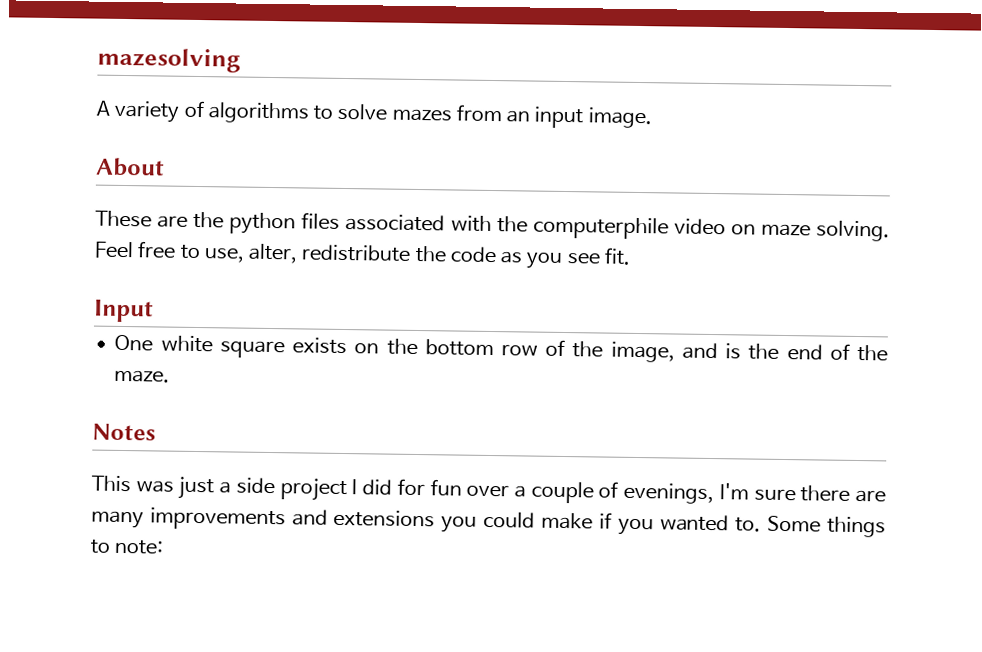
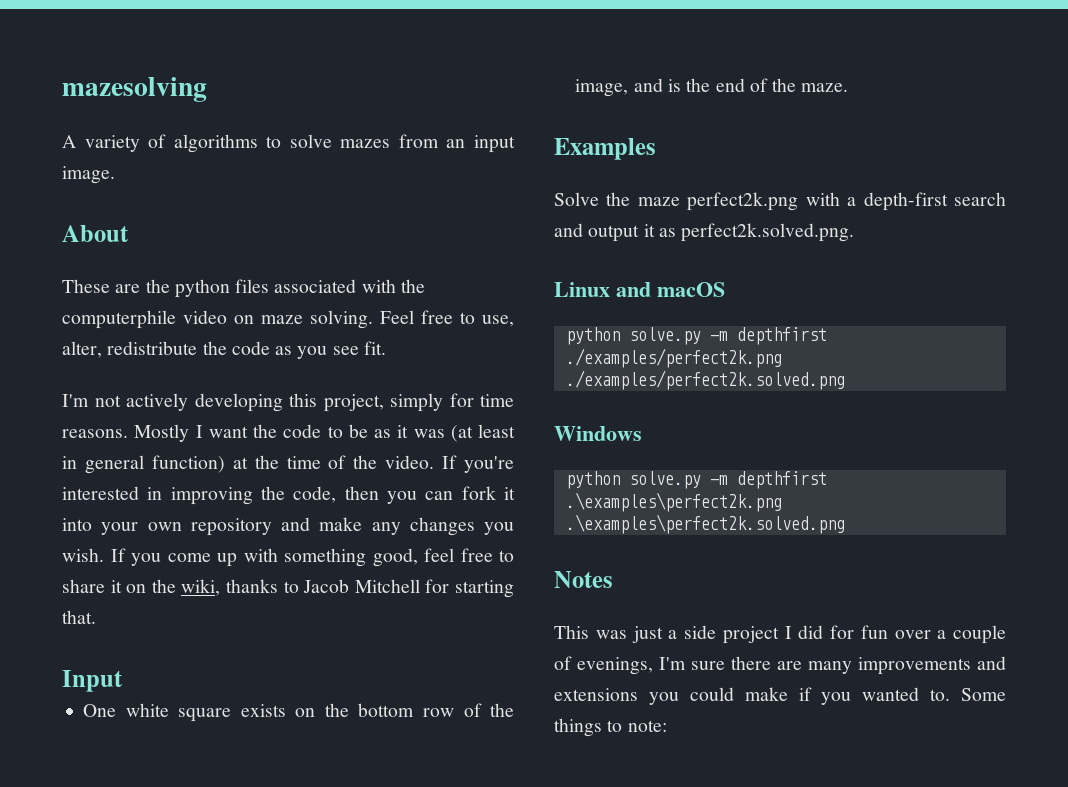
(631, 256) none -> [62,393,514,412] [62,424,515,442] [62,455,514,474] [62,486,515,505] [62,517,514,536] [62,548,514,567] [62,579,515,598] [62,610,96,624] // I'm not actively developing this project, simply for time reasons. Mostly I want the code to be as it was (at least in general function) at the time of the video. If you're interested in improving the code, then you can fork it into your own repository and make any changes you wish. If you come up with something good, feel free to share it on the wiki, thanks to Jacob Mitchell for starting that.
(171, 376) none -> [554,138,656,160] [554,192,1006,211] [554,223,855,242] [554,282,725,297] [565,327,827,345] [565,348,782,368] [565,370,845,390] [554,426,642,441] [565,471,827,489] [565,492,782,512] [565,514,845,534] // Examples // Solve the maze perfect2k.png with a depth-first search and output it as perfect2k.solved.png. // Linux and macOS // python solve.py -m depthfirst ./examples/perfect2k.png ./examples/perfect2k.solved.png // Windows // python solve.py -m depthfirst .\examples\perfect2k.png .\examples\perfect2k.solved.png

